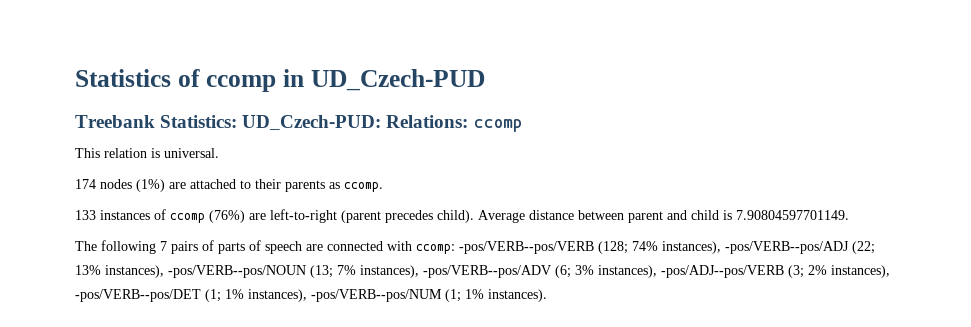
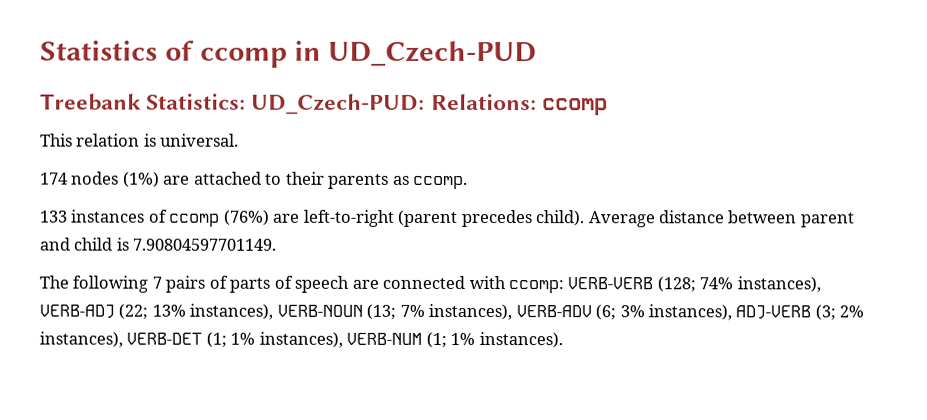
[459,241,594,254] -pos/VERB--pos/VERB -> [567,277,654,290] VERB-VERB
[725,241,849,254] -pos/VERB--pos/ADJ -> [39,304,115,319] VERB-ADJ
[168,265,306,278] -pos/VERB--pos/NOUN -> [276,304,363,317] VERB-NOUN
[423,265,551,278] -pos/VERB--pos/ADV -> [515,305,592,318] VERB-ADV
[661,265,784,278] -pos/ADJ--pos/VERB -> [735,305,812,320] ADJ-VERB
[75,289,201,302] -pos/VERB--pos/DET -> [126,332,203,345] VERB-DET
[311,289,442,302] -pos/VERB--pos/NUM -> [346,332,423,345] VERB-NUM

